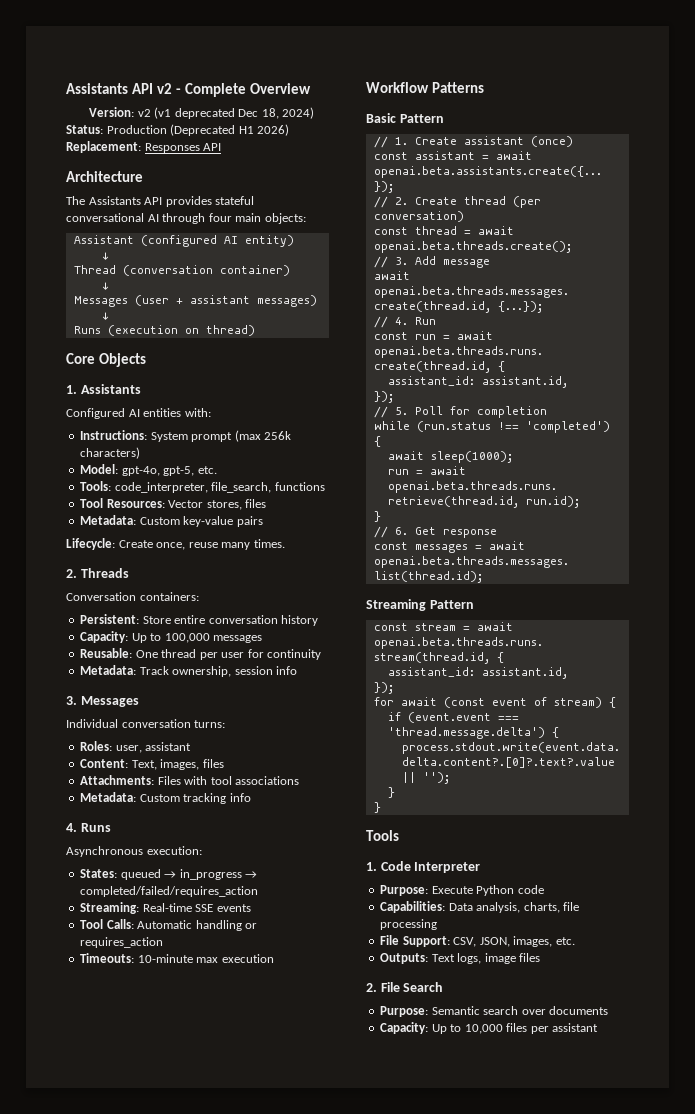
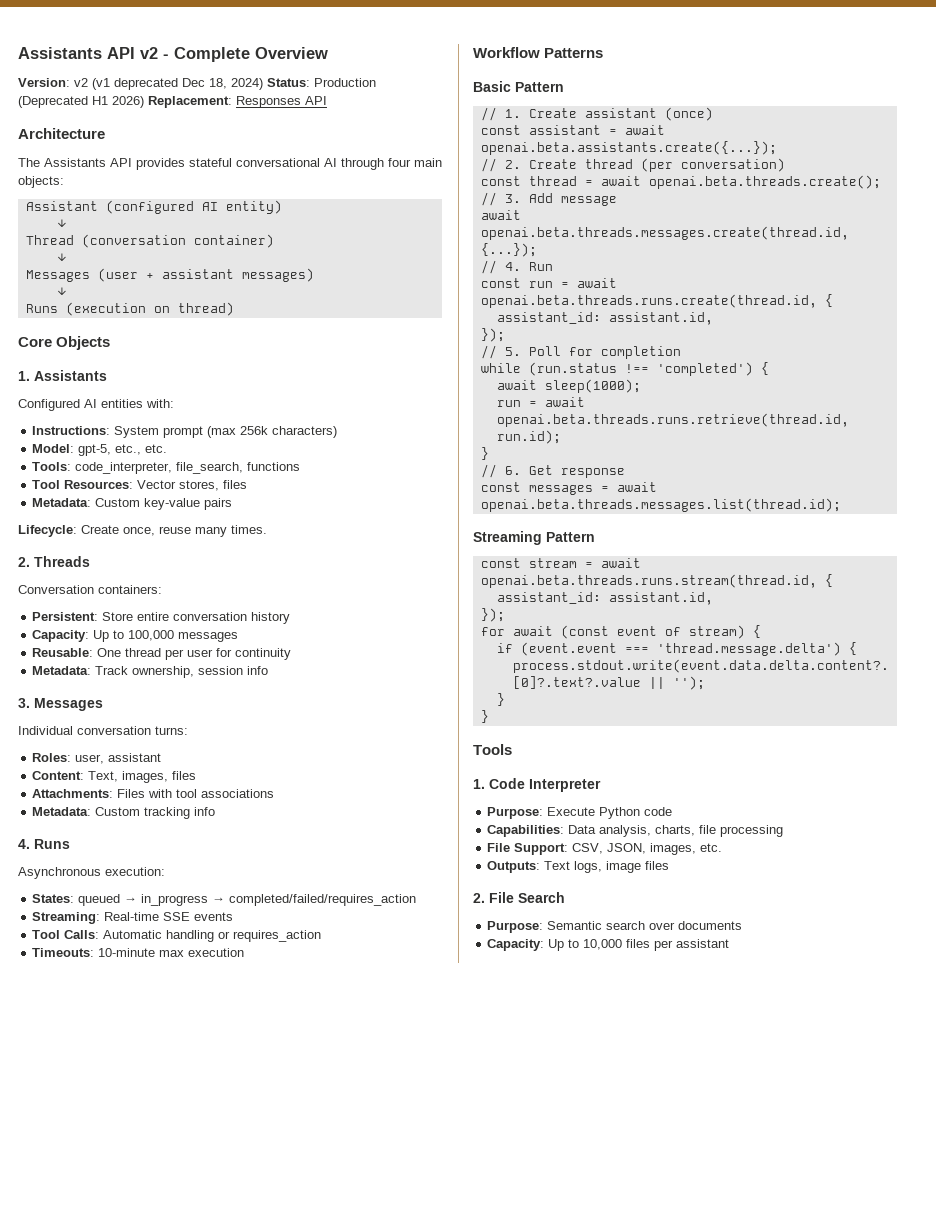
[121,466,195,476] gpt-4o, gpt-5, -> [78,444,142,456] gpt-5, etc.,

